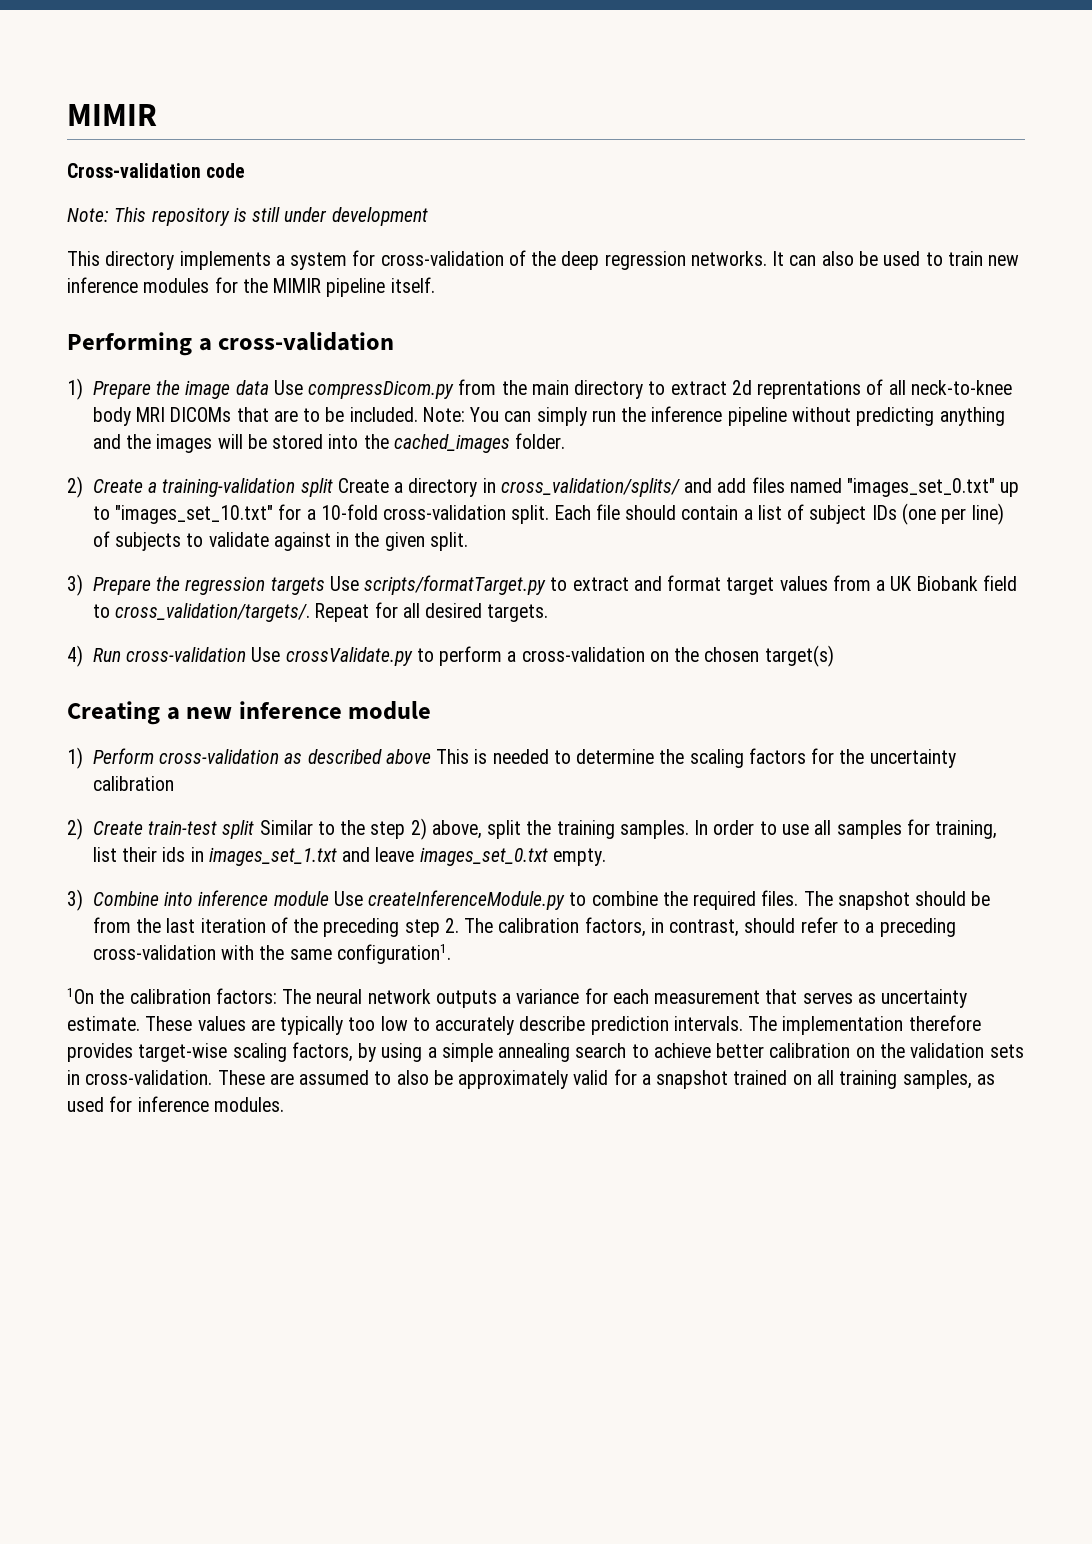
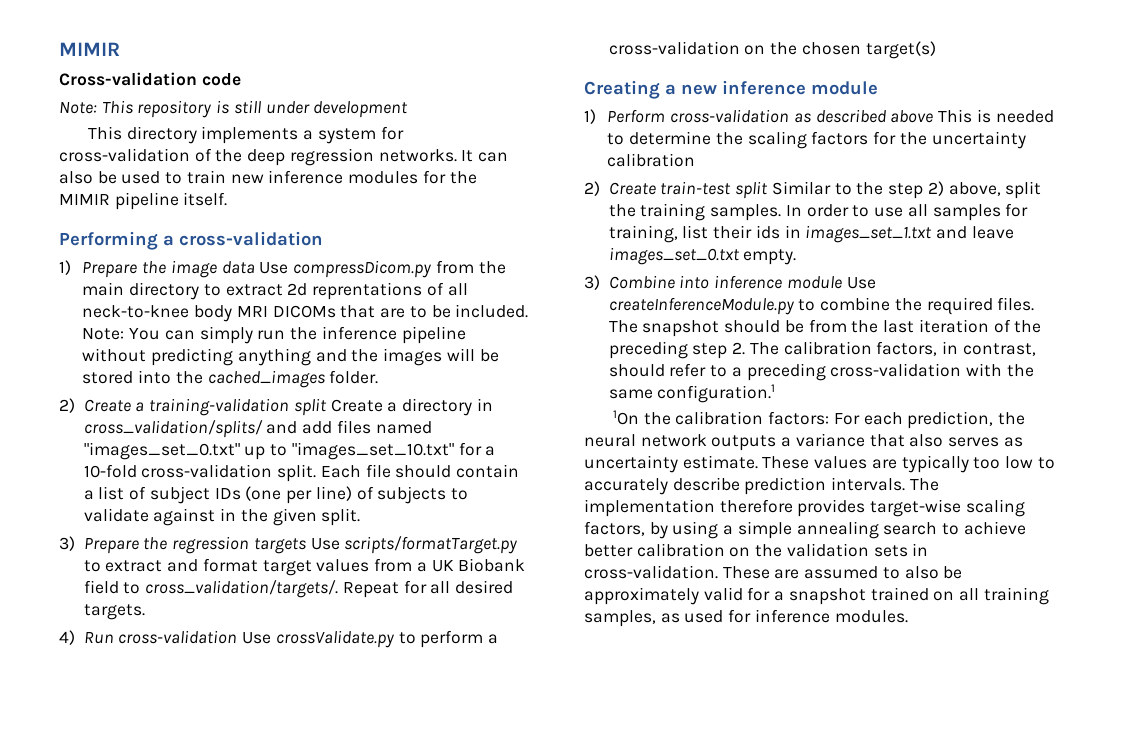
[336,944,451,964] configuration1. -> [657,384,776,403] configuration.1
[282,989,312,1004] The -> [833,411,1026,429] For each prediction, the
[584,988,798,1004] for each measurement that -> [869,434,944,447] that also

